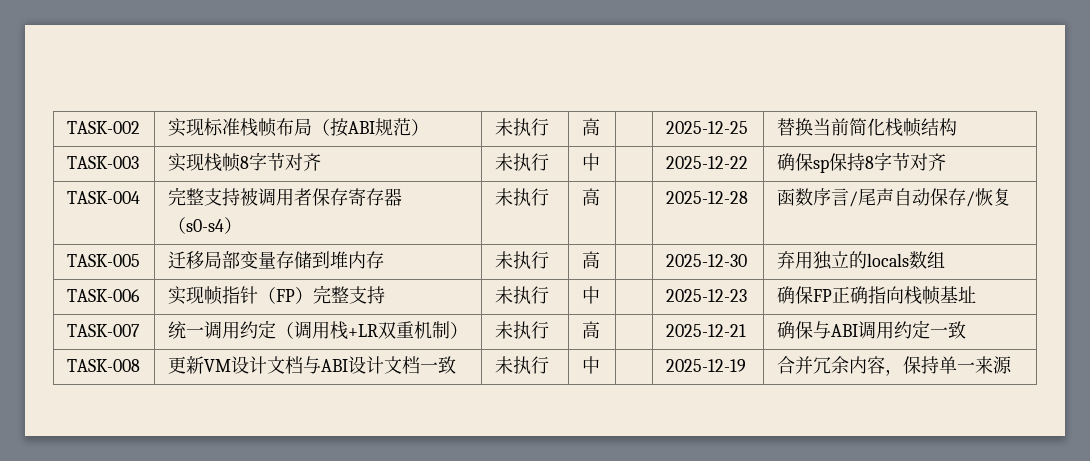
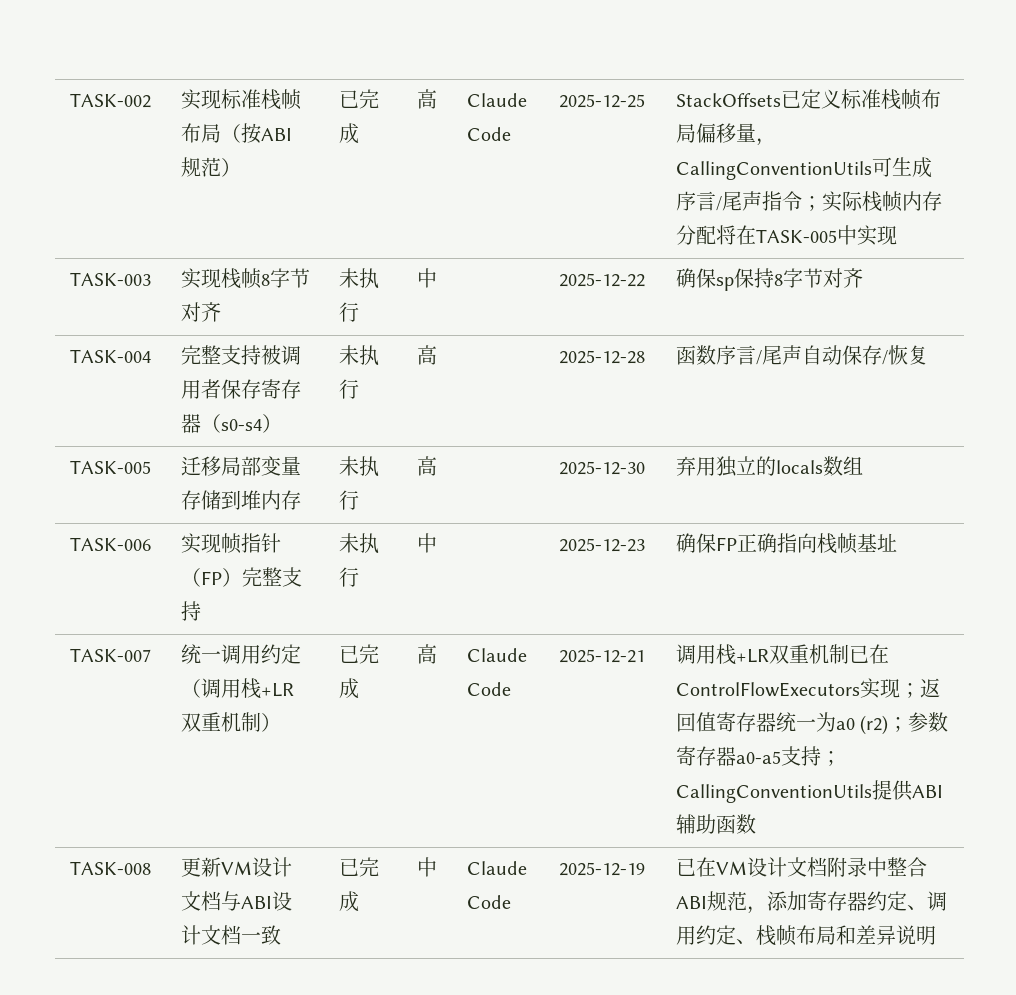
[494,118,549,136] [581,118,600,136] 未执行 | 高 | -> [338,89,379,109] [338,123,359,144] [416,89,437,109] [466,93,527,107] [466,127,511,141] 已完成 | 高 | Claude Code
[776,118,957,137] 替换当前简化栈帧结构 -> [675,89,941,110] [675,123,776,146] [675,157,932,180] [675,191,942,212] [675,225,897,246] StackOffsets已定义标准栈帧布局偏移量，CallingConventionUtils可生成序言/尾声指令；实际栈帧内存分配将在TASK-005中实现
[494,321,549,339] [581,321,600,339] 未执行 | 高 | -> [338,644,379,664] [338,678,359,699] [416,644,437,664] [466,648,527,662] [466,682,511,696] 已完成 | 高 | Claude Code
[776,320,966,339] 确保与ABI调用约定一致 -> [675,644,889,665] [675,678,940,699] [675,712,948,735] [675,746,841,766] [675,780,943,803] [675,814,756,834] 调用栈+LR双重机制已在ControlFlowExecutors实现；返回值寄存器统一为a0 (r2)；参数寄存器a0-a5支持；CallingConventionUtils提供ABI辅助函数
[494,356,549,374] [581,356,600,374] 未执行 | 中 | -> [338,857,379,877] [338,891,359,912] [416,857,437,877] [466,861,527,875] [466,895,511,909] 已完成 | 中 | Claude Code
[776,356,1012,376] 合并冗余内容，保持单一来源 -> [675,857,927,877] [675,891,947,914] [675,925,936,946] 已在VM设计文档附录中整合ABI规范，添加寄存器约定、调用约定、栈帧布局和差异说明

